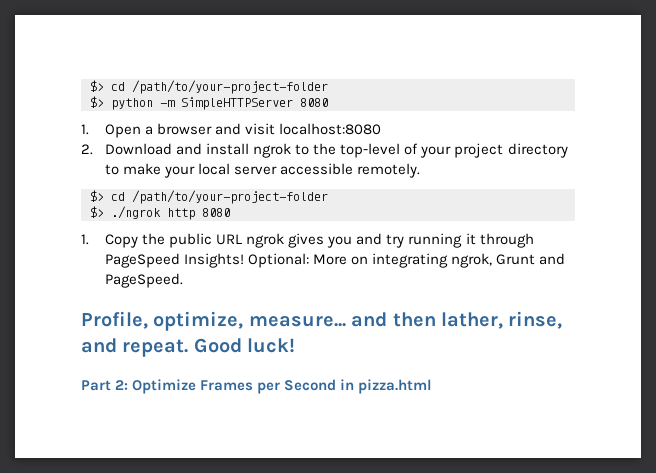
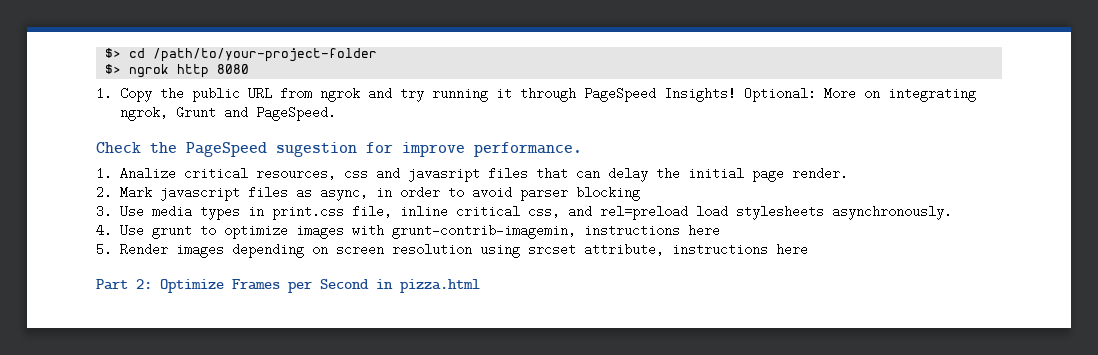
[90,80,328,94] [90,96,328,110] [81,123,382,138] [81,143,568,158] [104,163,421,178] [90,190,328,204] [90,206,161,219] $> cd /path/to/your-project-folder // $> python -m SimpleHTTPServer 8080 // 1. Open a browser and visit localhost:8080 // 2. Download and install ngrok to the top-level of your project directory to make your local server accessible remotely. // $> cd /path/to/your-project-folder // $> ./ngrok -> [105,48,378,62] [105,64,170,78] $> cd /path/to/your-project-folder // $> ngrok
[246,233,353,248] ngrok gives you -> [280,87,361,102] from ngrok
[81,311,563,331] [81,338,296,357] Profile, optimize, measure... and then lather, rinse, and repeat. Good luck! -> [96,142,582,157] [96,167,849,182] [96,186,641,201] [96,205,953,220] [96,224,721,239] [96,243,809,258] Check the PageSpeed sugestion for improve performance. // 1. Analize critical resources, css and javasript files that can delay the initial page render. // 2. Mark javascript files as async, in order to avoid parser blocking // 3. Use media types in print.css file, inline critical css, and rel=preload load stylesheets asynchronously. // 4. Use grunt to optimize images with grunt-contrib-imagemin, instructions here // 5. Render images depending on screen resolution using srcset attribute, instructions here

